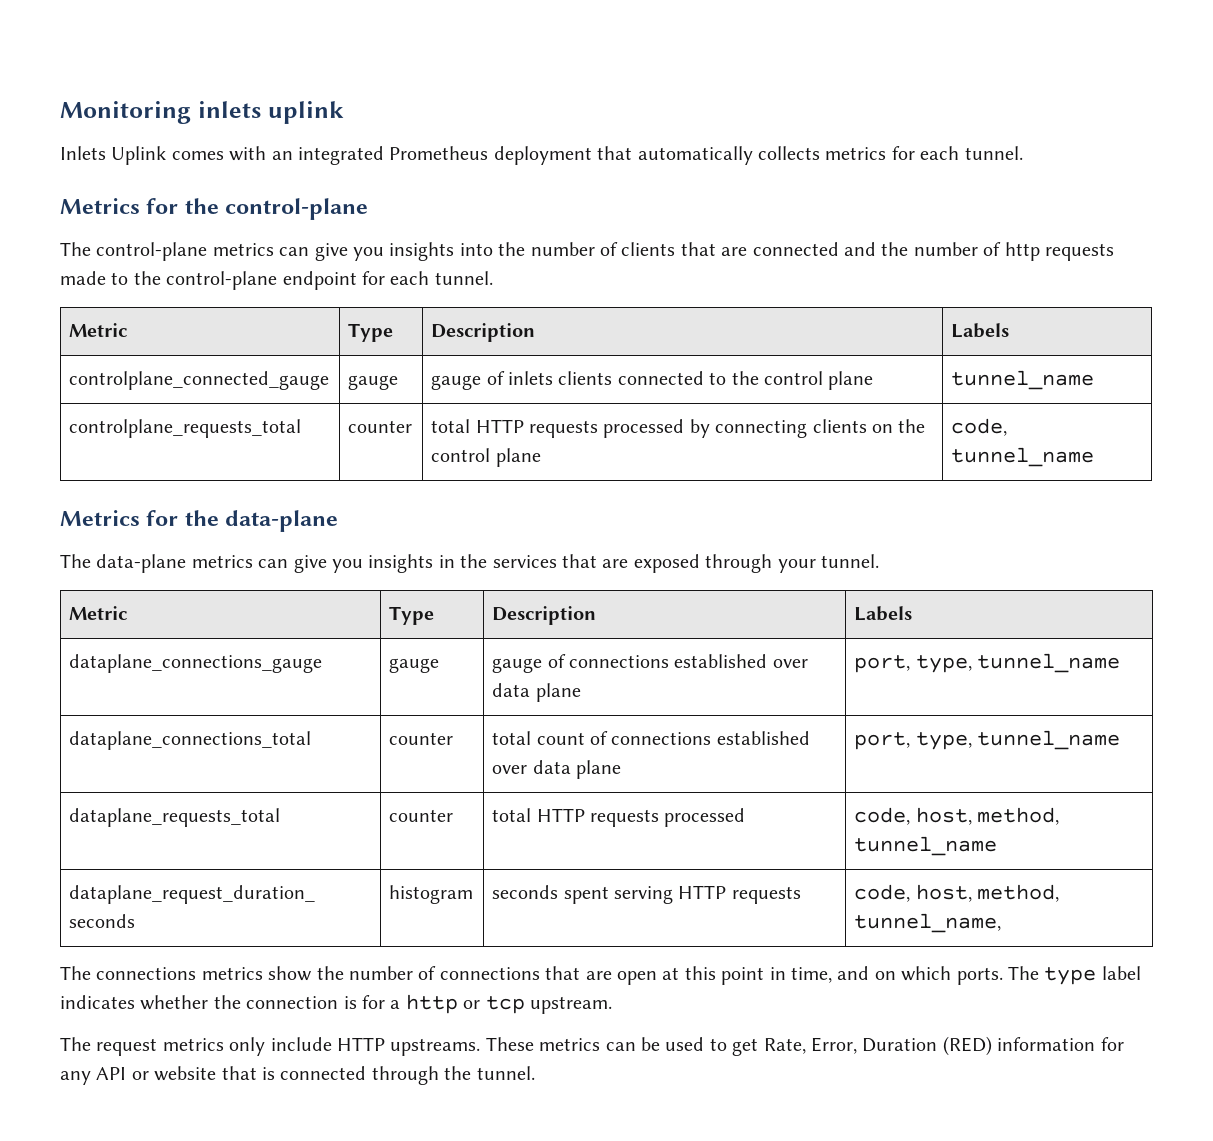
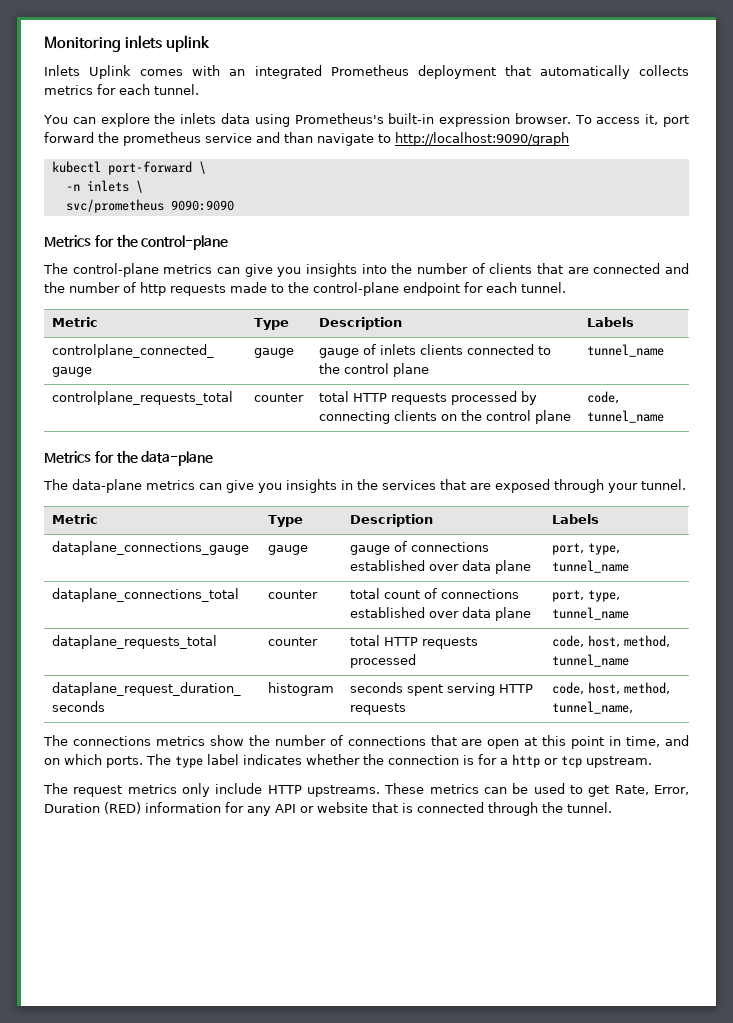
(1023, 153) none -> [43,113,689,127] [44,132,569,146] [51,161,206,175] [65,180,143,193] [65,199,234,213] // You can explore the inlets data using Prometheus's built-in expression browser. To access it, port forward the prometheus service and than navigate to http://localhost:9090/graph // kubectl port-forward \ // -n inlets \ // svc/prometheus 9090:9090

